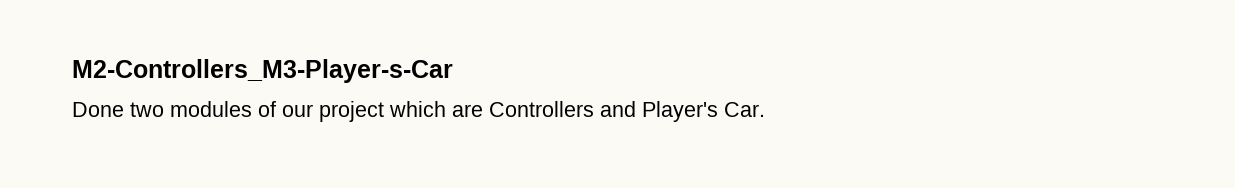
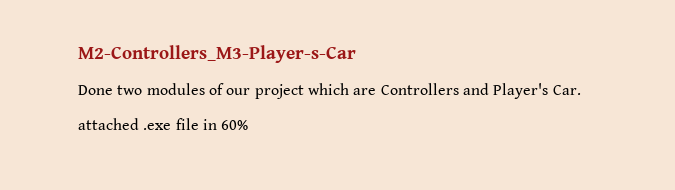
(765, 109) none -> [78,118,249,130] // attached .exe file in 60%

